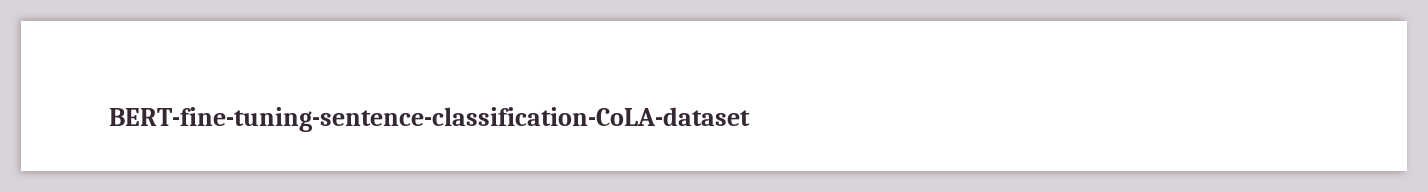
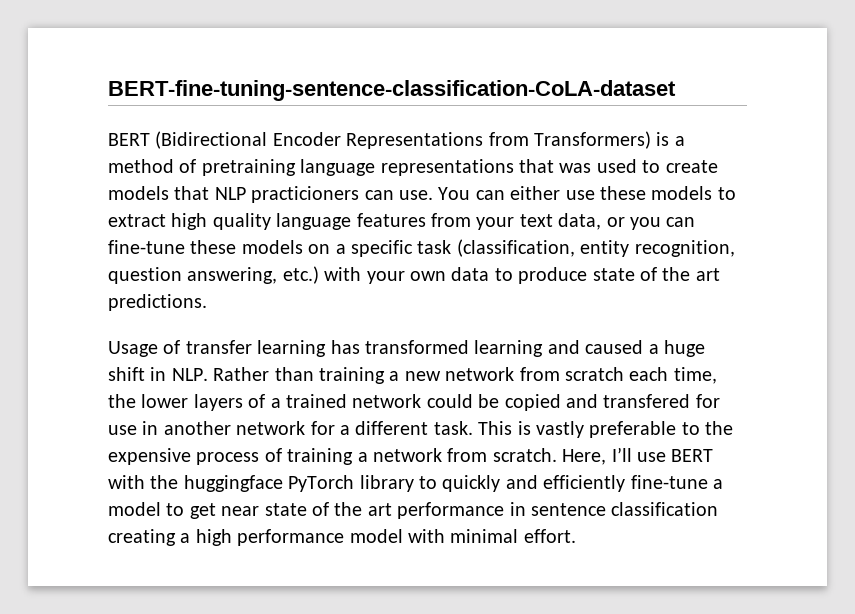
(750, 119) none -> [108,131,685,149] [108,159,718,176] [108,186,736,203] [108,213,696,230] [108,239,735,257] [108,266,720,284] [108,294,207,311] [108,340,705,357] [108,367,717,384] [108,394,720,411] [108,421,734,438] [108,447,714,465] [108,475,723,492] [108,502,719,519] [108,529,576,546] // BERT (Bidirectional Encoder Representations from Transformers) is a method of pretraining language representations that was used to create models that NLP practicioners can use. You can either use these models to extract high quality language features from your text data, or you can fine-tune these models on a specific task (classification, entity recognition, question answering, etc.) with your own data to produce state of the art predictions. // Usage of transfer learning has transformed learning and caused a huge shift in NLP. Rather than training a new network from scratch each time, the lower layers of a trained network could be copied and transfered for use in another network for a different task. This is vastly preferable to the expensive process of training a network from scratch. Here, I’ll use BERT with the huggingface PyTorch library to quickly and efficiently fine-tune a model to get near state of the art performance in sentence classification creating a high performance model with minimal effort.

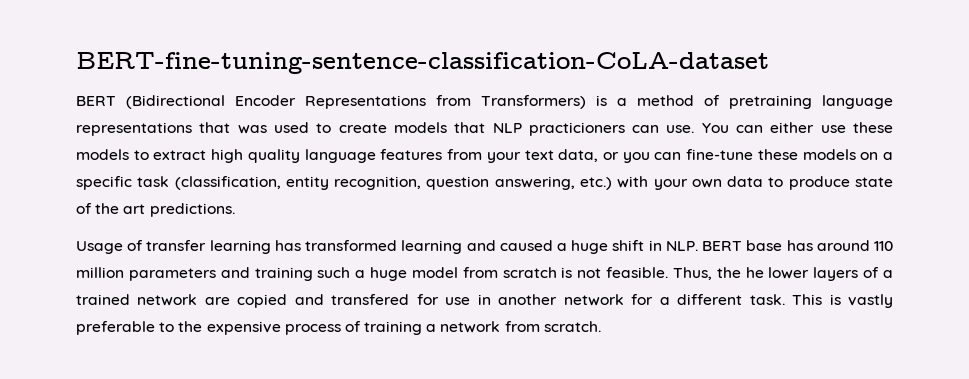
[213,367,717,384] [108,394,136,408] Rather than training a new network from scratch each time, the -> [702,240,893,251] [76,267,764,281] BERT base has around 110 million parameters and training such a huge model from scratch is not feasible. Thus, the he
[426,394,500,408] could be -> [204,297,230,305] are
[562,447,714,465] [108,475,723,492] [108,502,719,519] [108,529,576,546] Here, I’ll use BERT with the huggingface PyTorch library to quickly and efficiently fine-tune a model to get near state of the art performance in sentence classification creating a high performance model with minimal effort. -> (601, 326) none

